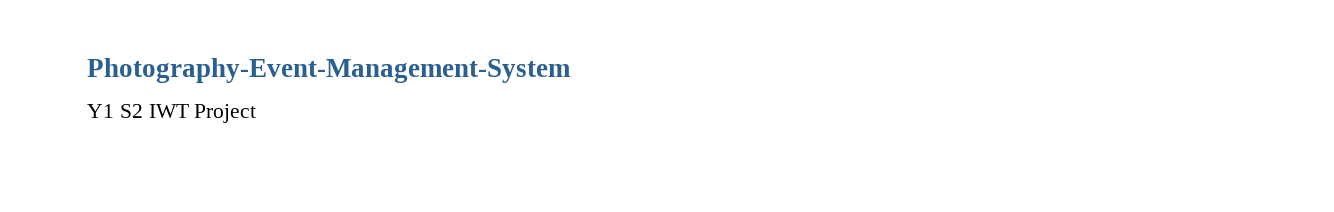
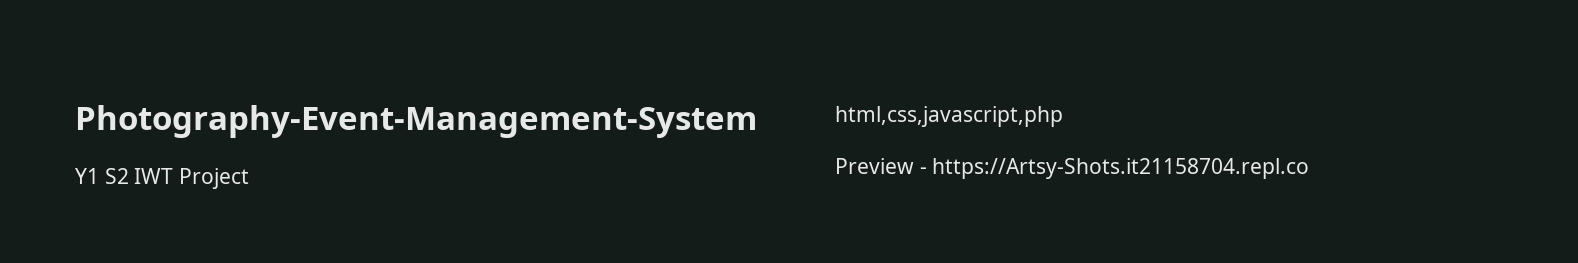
(257, 113) none -> [835,106,1063,127] [835,158,1310,179] // html,css,javascript,php // Preview - https://Artsy-Shots.it21158704.repl.co

